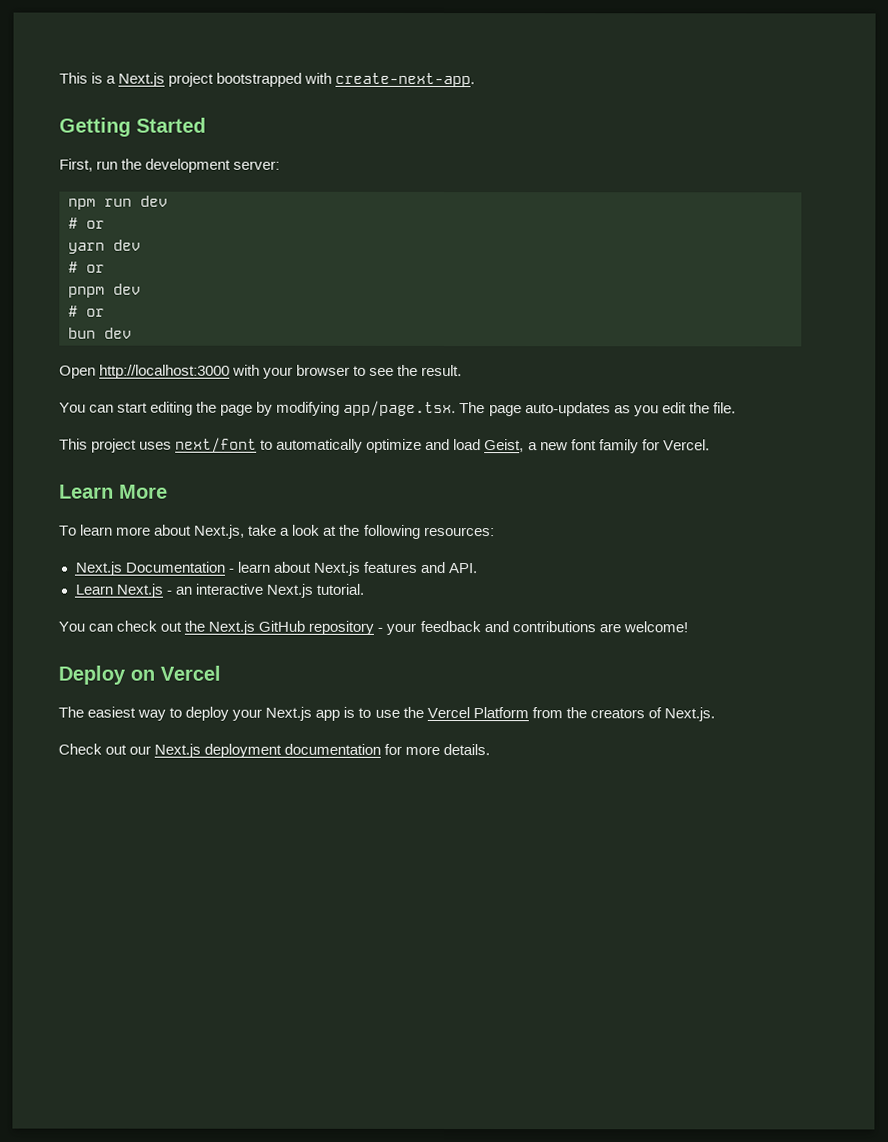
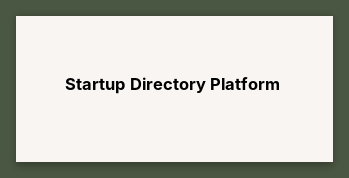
[59,72,476,88] [59,117,206,137] [59,158,281,173] [68,195,168,210] [68,217,105,229] [68,239,141,254] [68,261,105,273] [68,283,141,298] [68,305,105,317] [68,327,132,339] [59,364,463,379] [59,400,736,417] [59,437,710,454] [59,484,168,499] [59,524,495,539] [74,561,478,576] [74,583,364,598] [58,620,688,635] [58,665,221,685] [58,706,715,722] [58,743,491,758] This is a Next.js project bootstrapped with create-next-app. // Getting Started // First, run the development server: // npm run dev // # or // yarn dev // # or // pnpm dev // # or // bun dev // Open http://localhost:3000 with your browser to see the result. // You can start editing the page by modifying app/page.tsx. The page auto-updates as you edit the file. // This project uses next/font to automatically optimize and load Geist, a new font family for Vercel. // Learn More // To learn more about Next.js, take a look at the following resources: // Next.js Documentation - learn about Next.js features and API. // Learn Next.js - an interactive Next.js tutorial. // You can check out the Next.js GitHub repository - your feedback and contributions are welcome! // Deploy on Vercel // The easiest way to deploy your Next.js app is to use the Vercel Platform from the creators of Next.js. // Check out our Next.js deployment documentation for more details. -> [65,77,280,94] Startup Directory Platform

